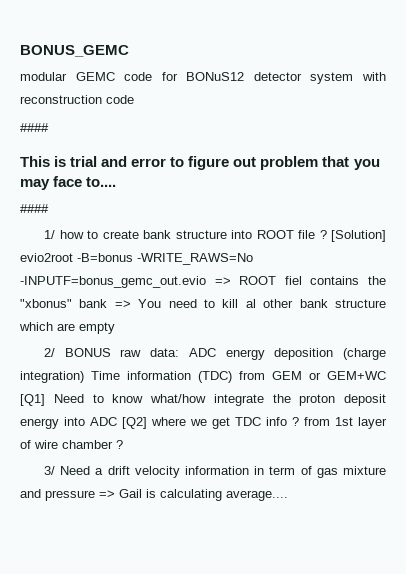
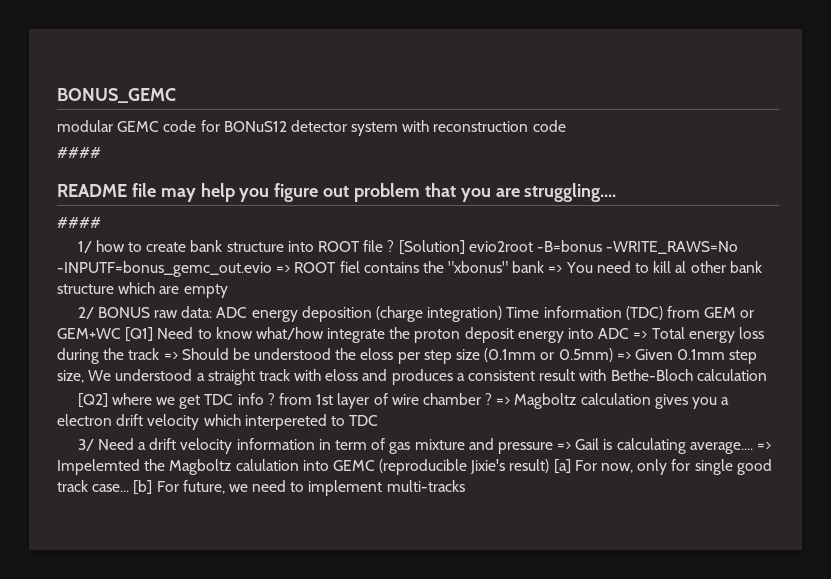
[20,156,185,167] This is trial and error to -> [57,183,270,202] README file may help you
[20,176,117,190] may face to.... -> [495,183,617,202] are struggling....
(117, 421) none -> [633,327,764,343] [57,348,758,364] [57,369,767,385] => Total energy loss during the track => Should be understood the eloss per step size (0.1mm or 0.5mm) => Given 0.1mm step size, We understood a straight track with eloss and produces a consistent result with Bethe-Bloch calculation //
(123, 444) none -> [496,393,730,409] [57,414,379,430] => Magboltz calculation gives you a electron drift velocity which interpereted to TDC
(288, 495) none -> [757,442,772,450] [57,459,772,475] [57,480,465,496] => Impelemted the Magboltz calulation into GEMC (reproducible Jixie's result) [a] For now, only for single good track case... [b] For future, we need to implement multi-tracks

